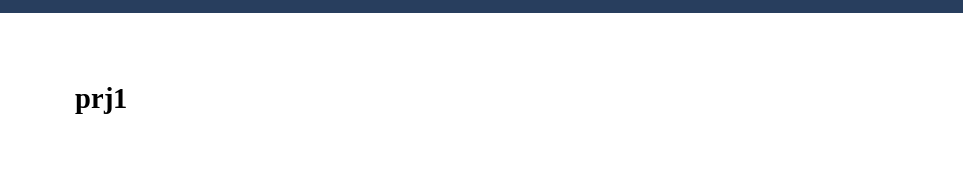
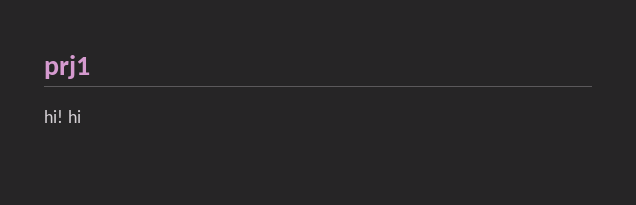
(127, 100) none -> [44,110,81,123] // hi! hi

